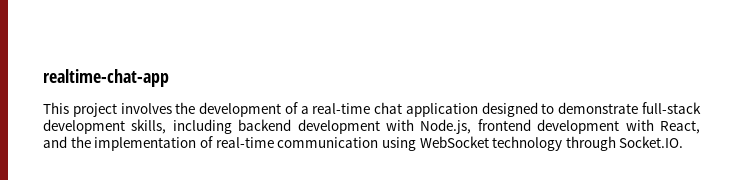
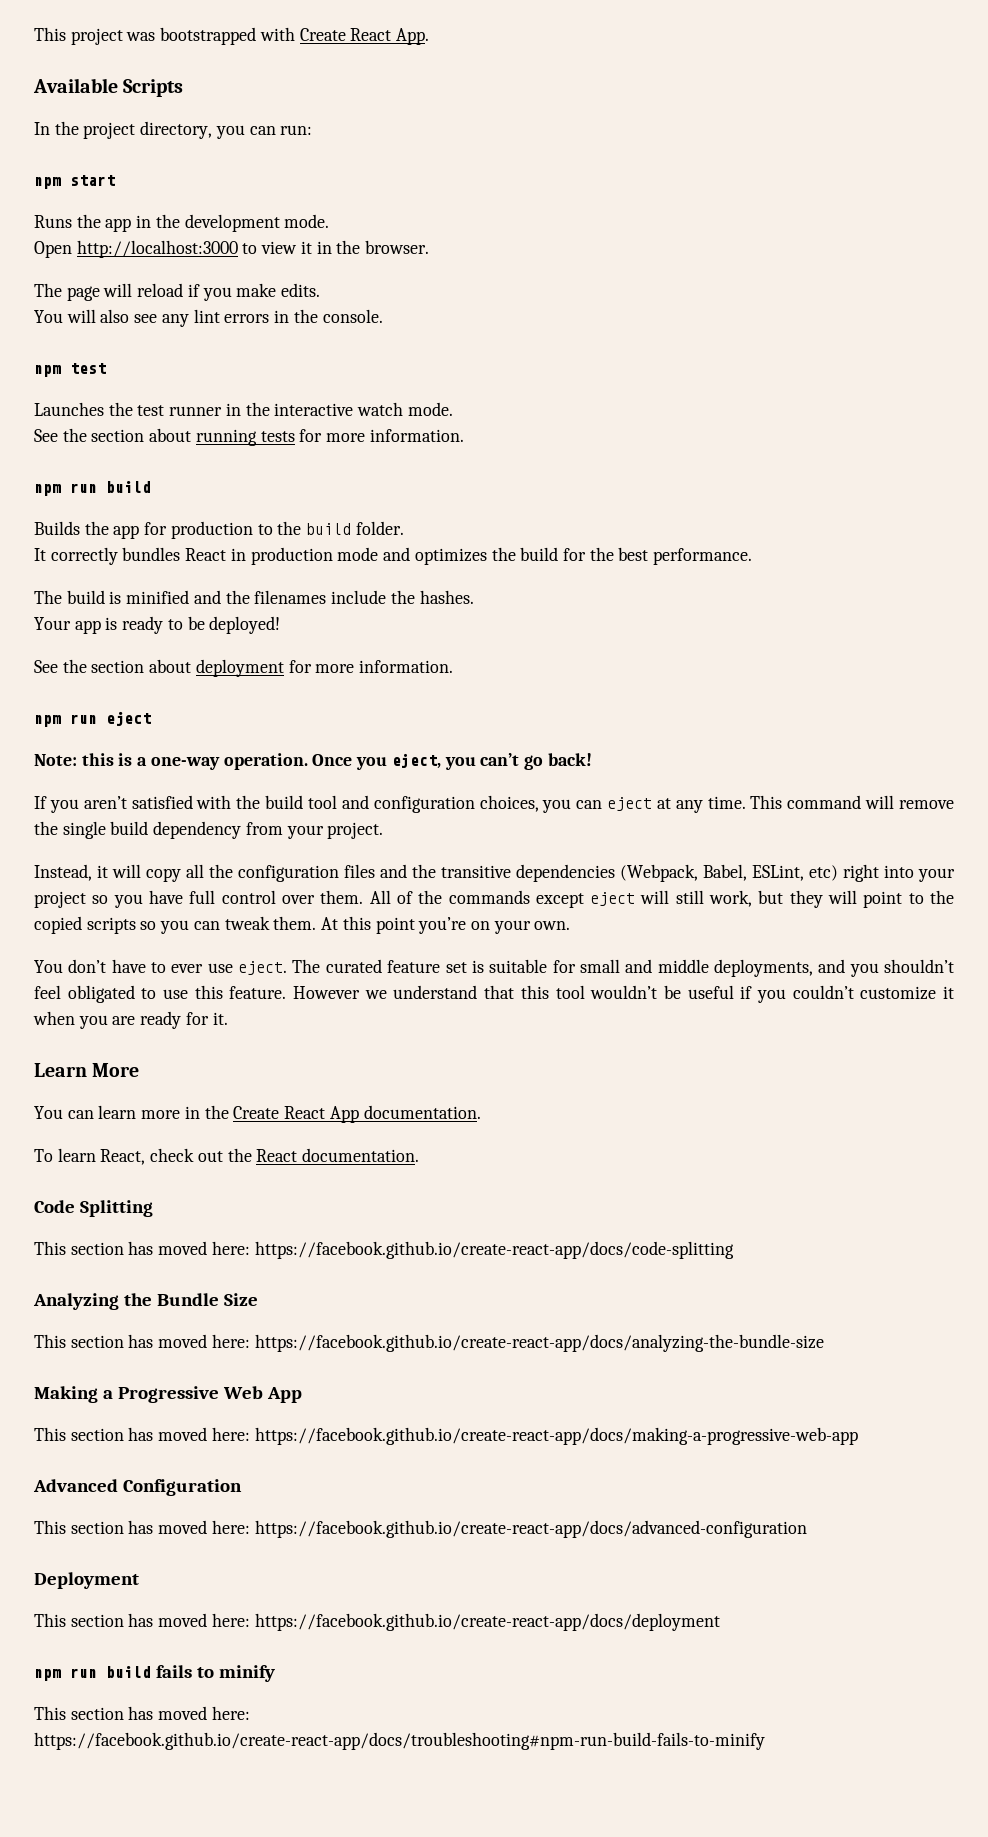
[43,69,169,87] [43,102,701,117] [43,119,700,134] [43,136,684,151] realtime-chat-app // This project involves the development of a real-time chat application designed to demonstrate full-stack development skills, including backend development with Node.js, frontend development with React, and the implementation of real-time communication using WebSocket technology through Socket.IO. -> [34,27,430,45] [33,78,184,97] [34,121,313,139] [34,175,115,189] [34,214,330,232] [34,240,430,258] [34,283,321,301] [34,309,383,327] [34,363,106,377] [34,402,453,416] [34,428,464,446] [34,481,151,496] [34,521,404,539] [34,547,753,565] [34,590,474,604] [34,616,281,634] [34,659,454,677] [34,711,151,727] [34,753,592,770] [34,795,955,813] [34,821,384,839] [34,864,955,882] [34,890,955,908] [34,916,571,934] [34,959,955,977] [34,985,955,1003] [33,1011,228,1029] [34,1063,140,1077] [34,1105,481,1123] [34,1148,420,1165] [34,1200,153,1217] [34,1241,734,1259] [33,1293,258,1310] [34,1334,824,1352] [34,1386,302,1403] [34,1427,858,1445] [33,1479,242,1496] [34,1520,807,1538] [34,1572,139,1589] [34,1613,720,1631] [34,1665,275,1682] [34,1706,250,1720] [34,1732,765,1750] This project was bootstrapped with Create React App. // Available Scripts // In the project directory, you can run: // npm start // Runs the app in the development mode. // Open http://localhost:3000 to view it in the browser. // The page will reload if you make edits. // You will also see any lint errors in the console. // npm test // Launches the test runner in the interactive watch mode. // See the section about running tests for more information. // npm run build // Builds the app for production to the build folder. // It correctly bundles React in production mode and optimizes the build for the best performance. // The build is minified and the filenames include the hashes. // Your app is ready to be deployed! // See the section about deployment for more information. // npm run eject // Note: this is a one-way operation. Once you eject, you can’t go back! // If you aren’t satisfied with the build tool and configuration choices, you can eject at any time. This command will remove the single build dependency from your project. // Instead, it will copy all the configuration files and the transitive dependencies (Webpack, Babel, ESLint, etc) right into your project so you have full control over them. All of the commands except eject will still work, but they will point to the copied scripts so you can tweak them. At this point you’re on your own. // You don’t have to ever use eject. The curated feature set is suitable for small and middle deployments, and you shouldn’t feel obligated to use this feature. However we understand that this tool wouldn’t be useful if you couldn’t customize it when you are ready for it. // Learn More // You can learn more in the Create React App documentation. // To learn React, check out the React documentation. // Code Splitting // This section has moved here: https://facebook.github.io/create-react-app/docs/code-splitting // Analyzing the Bundle Size // This section has moved here: https://facebook.github.io/create-react-app/docs/analyzing-the-bundle-size // Making a Progressive Web App // This section has moved here: https://facebook.github.io/create-react-app/docs/making-a-progressive-web-app // Advanced Configuration // This section has moved here: https://facebook.github.io/create-react-app/docs/advanced-configuration // Deployment // This section has moved here: https://facebook.github.io/create-react-app/docs/deployment // npm run build fails to minify // This section has moved here: https://facebook.github.io/create-react-app/docs/troubleshooting#npm-run-build-fails-to-minify

